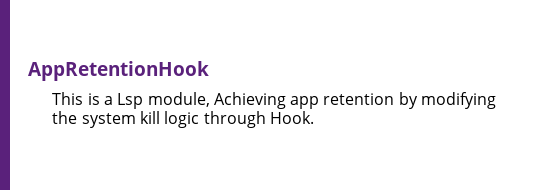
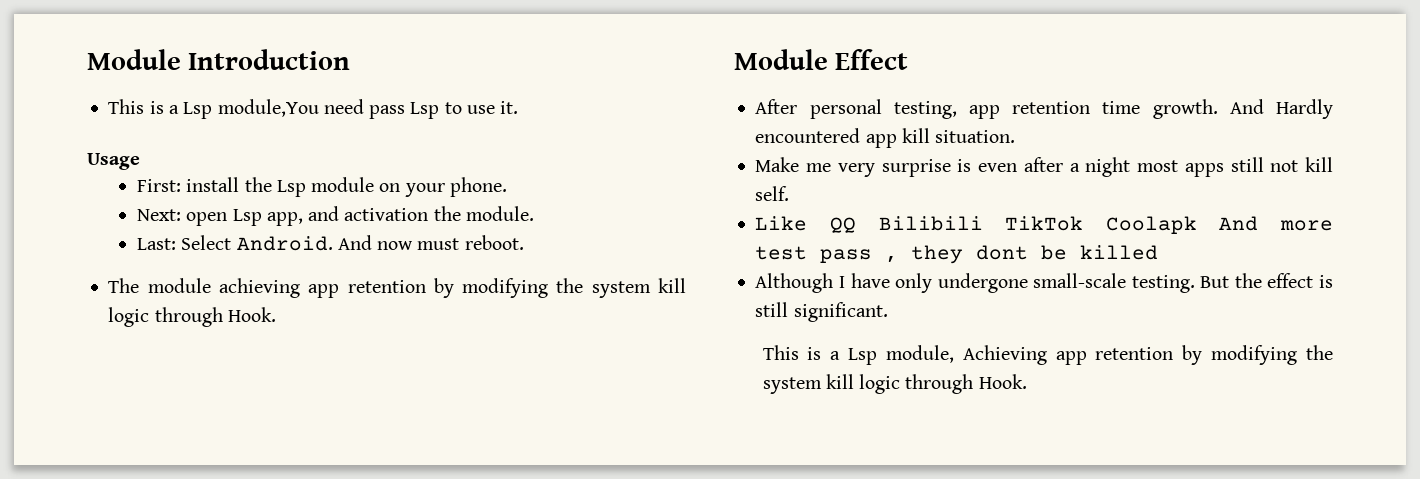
[28,61,209,81] AppRetentionHook -> [87,49,351,70] [108,99,519,119] [87,153,140,170] [136,177,507,197] [136,206,534,226] [136,235,524,251] [108,278,686,298] [108,307,276,327] [734,49,909,70] [755,99,1333,119] [755,128,1016,148] [755,157,1333,177] [755,186,790,201] [755,216,1333,234] [755,245,1159,264] [755,273,1333,293] [755,302,888,322] Module Introduction // This is a Lsp module,You need pass Lsp to use it. // Usage // First: install the Lsp module on your phone. // Next: open Lsp app, and activation the module. // Last: Select Android. And now must reboot. // The module achieving app retention by modifying the system kill logic through Hook. // Module Effect // After personal testing, app retention time growth. And Hardly encountered app kill situation. // Make me very surprise is even after a night most apps still not kill self. // Like QQ Bilibili TikTok Coolapk And more test pass , they dont be killed // Although I have only undergone small-scale testing. But the effect is still significant.

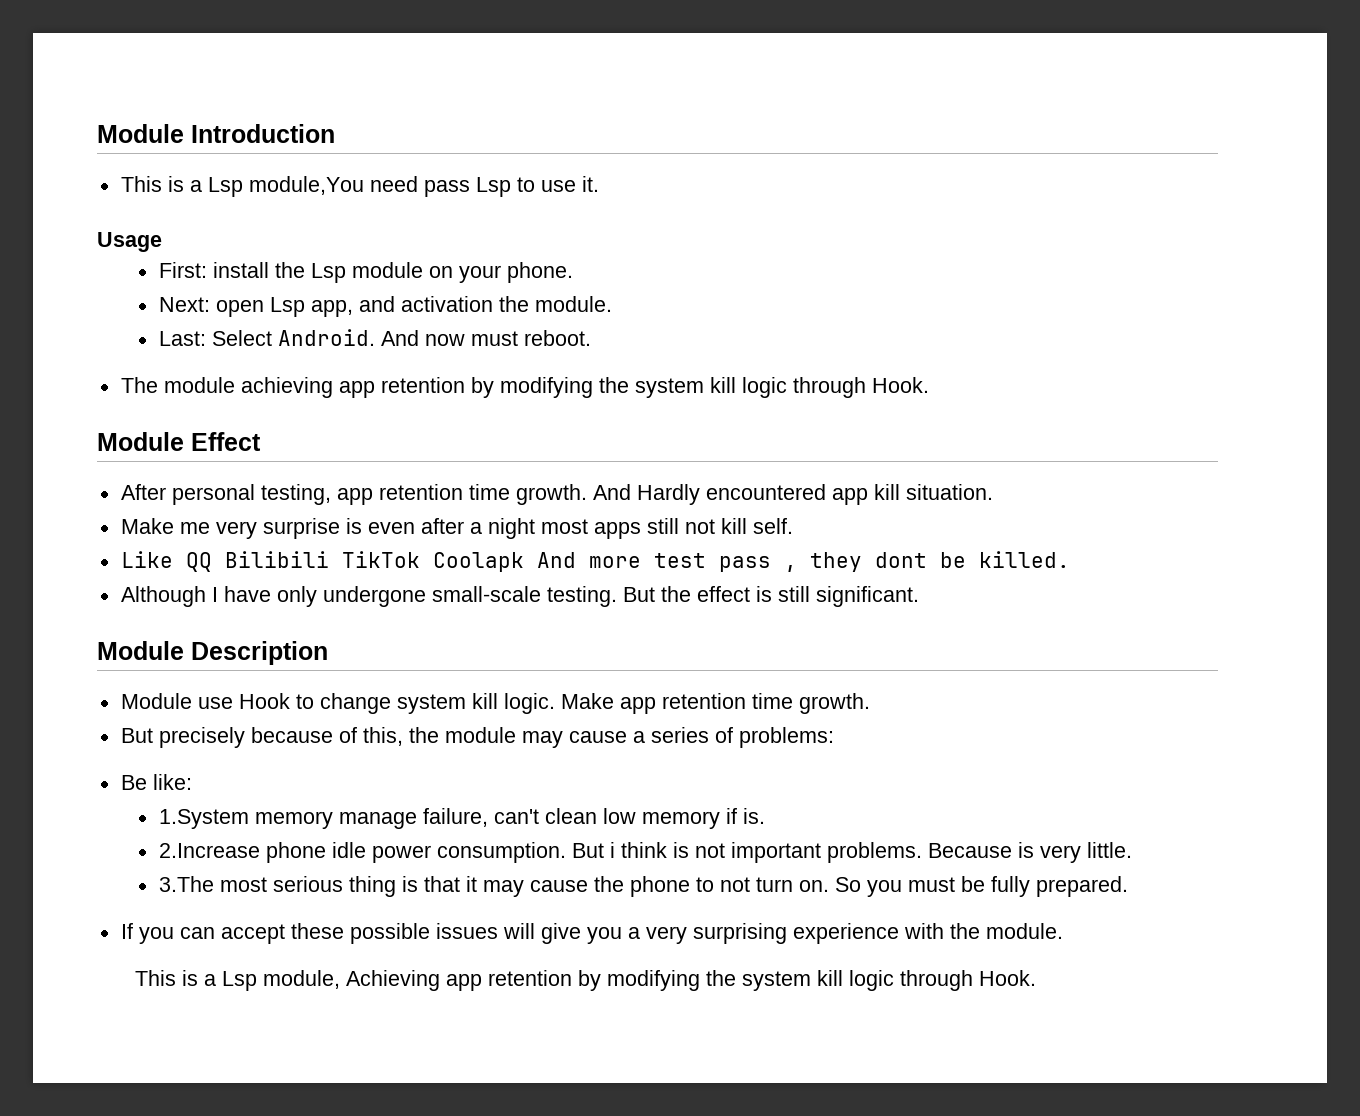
[1080,245,1159,260] killed -> [978,551,1070,568] killed.
(888, 312) none -> [97,641,328,665] [120,693,870,714] [120,727,834,748] [120,774,192,790] [158,808,765,829] [158,842,1132,863] [158,876,1128,897] [120,923,1063,944] // Module Description // Module use Hook to change system kill logic. Make app retention time growth. // But precisely because of this, the module may cause a series of problems: // Be like: // 1.System memory manage failure, can't clean low memory if is. // 2.Increase phone idle power consumption. But i think is not important problems. Because is very little. // 3.The most serious thing is that it may cause the phone to not turn on. So you must be fully prepared. // If you can accept these possible issues will give you a very surprising experience with the module.

